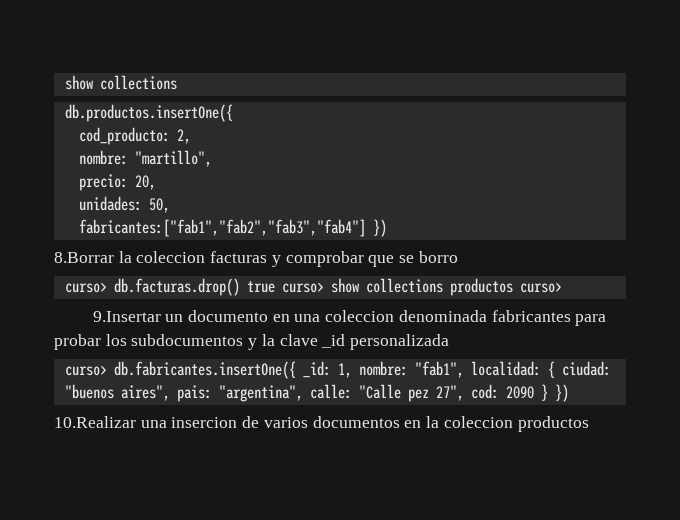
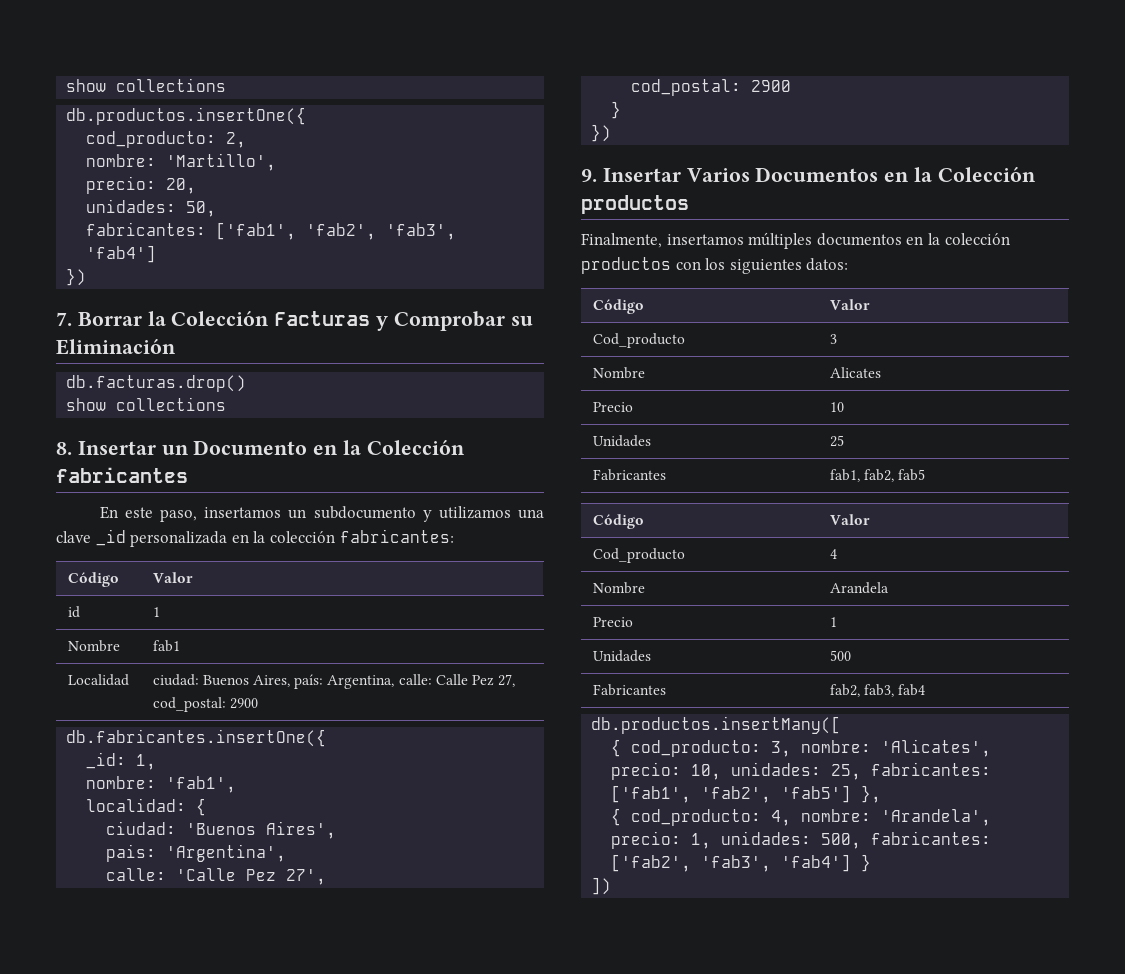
[134,150,212,167] "martillo", -> [166,153,277,171] 'Martillo',
[78,219,387,237] [54,251,458,267] [64,282,107,293] fabricantes:["fab1","fab2","fab3","fab4"] }) // 8.Borrar la coleccion facturas y comprobar que se borro // curso> -> [86,222,457,240] [86,245,157,263] [66,268,87,286] [56,311,533,331] [56,339,176,355] fabricantes: ['fab1', 'fab2', 'fab3', 'fab4'] // }) // 7. Borrar la Colección Facturas y Comprobar su Eliminación //
[246,278,562,296] [92,310,607,326] [54,334,450,350] [64,365,107,376] true curso> show collections productos curso> // 9.Insertar un documento en una coleccion denominada fabricantes para probar los subdocumentos y la clave _id personalizada // curso> -> [66,397,227,411] [56,440,465,455] [56,467,188,483] [99,506,544,522] [56,529,454,547] [67,572,119,587] [152,572,193,583] [67,606,80,618] [152,607,160,617] [67,640,120,652] [152,640,180,652] [67,674,129,686] [152,674,516,689] [152,697,258,712] // show collections // 8. Insertar un Documento en la Colección fabricantes // En este paso, insertamos un subdocumento y utilizamos una clave _id personalizada en la colección fabricantes: // Código | Valor // id | 1 // Nombre | fab1 // Localidad | ciudad: Buenos Aires, país: Argentina, calle: Calle Pez 27, cod_postal: 2900 //
(296, 370) none -> (327, 738) //
[358,361,464,378] nombre: "fab1", -> [86,776,237,793] // nombre: 'fab1', //
[561,361,611,376] [64,384,569,402] [54,416,589,432] ciudad: "buenos aires", pais: "argentina", calle: "Calle pez 27", cod: 2090 } }) // 10.Realizar una insercion de varios documentos en la coleccion productos -> [106,821,337,839] [106,844,287,862] [106,868,327,885] [631,79,792,96] [611,101,622,119] [591,124,612,142] [581,167,1036,182] [581,195,689,214] [581,232,1010,249] [581,257,849,274] [592,299,644,314] [829,299,870,310] [592,333,685,348] [829,334,837,344] [592,367,645,379] [829,367,881,378] [592,402,633,412] [829,402,844,412] [592,435,651,447] [829,435,844,447] [592,469,666,481] [829,469,925,482] [592,514,644,529] [829,514,870,525] [592,548,685,563] [829,549,837,559] [592,582,645,594] [829,582,889,594] [592,617,633,627] [829,617,837,627] [592,650,651,662] [829,650,851,661] [592,684,666,696] [829,684,925,697] [591,716,842,734] [611,739,992,757] [611,762,992,780] [611,785,882,803] [611,808,992,826] [611,831,992,849] [611,854,872,872] [591,877,612,895] // ciudad: 'Buenos Aires', // pais: 'Argentina', // calle: 'Calle Pez 27', // cod_postal: 2900 // } // }) // 9. Insertar Varios Documentos en la Colección productos // Finalmente, insertamos múltiples documentos en la colección productos con los siguientes datos: // Código | Valor // Cod_producto | 3 // Nombre | Alicates // Precio | 10 // Unidades | 25 // Fabricantes | fab1, fab2, fab5 // Código | Valor // Cod_producto | 4 // Nombre | Arandela // Precio | 1 // Unidades | 500 // Fabricantes | fab2, fab3, fab4 // db.productos.insertMany([ // { cod_producto: 3, nombre: 'Alicates', precio: 10, unidades: 25, fabricantes: ['fab1', 'fab2', 'fab5'] }, // { cod_producto: 4, nombre: 'Arandela', precio: 1, unidades: 500, fabricantes: ['fab2', 'fab3', 'fab4'] } // ])

